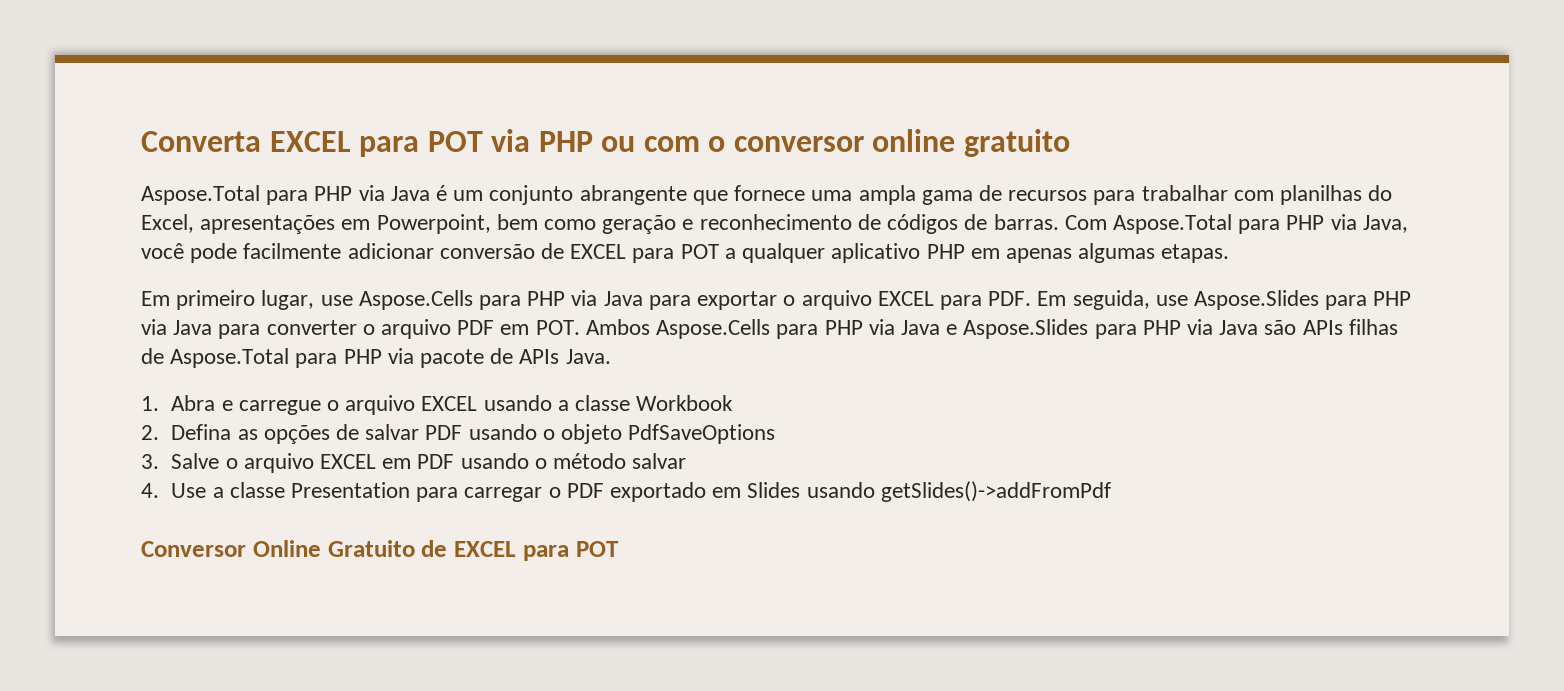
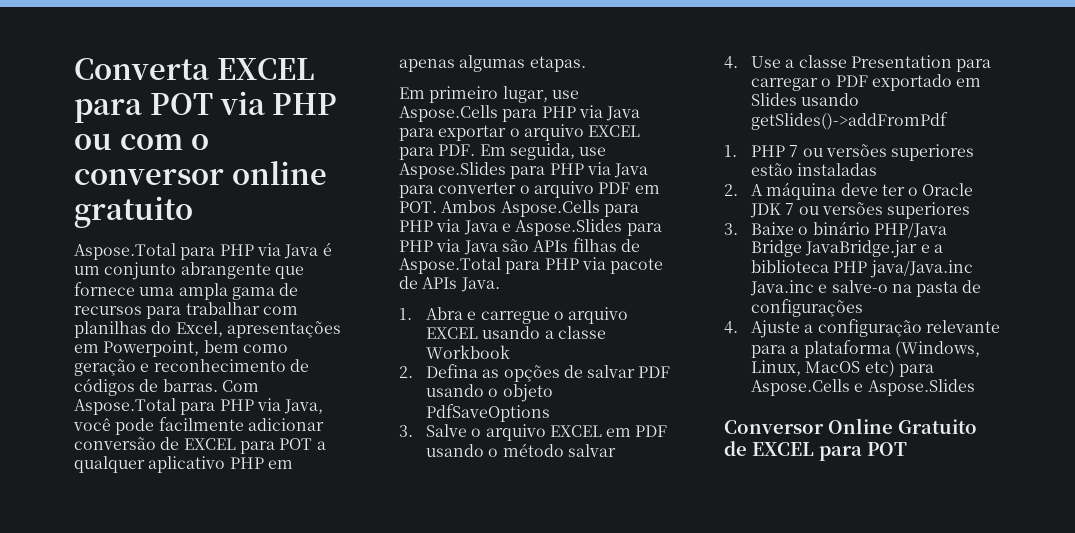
(1111, 491) none -> [724,144,975,161] [750,163,878,176] [724,182,974,200] [749,202,971,219] [724,221,947,238] [750,240,943,258] [750,260,973,278] [749,280,982,297] [750,299,863,317] [724,319,1000,338] [750,340,980,358] [750,360,934,377] [750,379,975,396] // 1. PHP 7 ou versões superiores estão instaladas // 2. A máquina deve ter o Oracle JDK 7 ou versões superiores // 3. Baixe o binário PHP/Java Bridge JavaBridge.jar e a biblioteca PHP java/Java.inc Java.inc e salve-o na pasta de configurações // 4. Ajuste a configuração relevante para a plataforma (Windows, Linux, MacOS etc) para Aspose.Cells e Aspose.Slides

